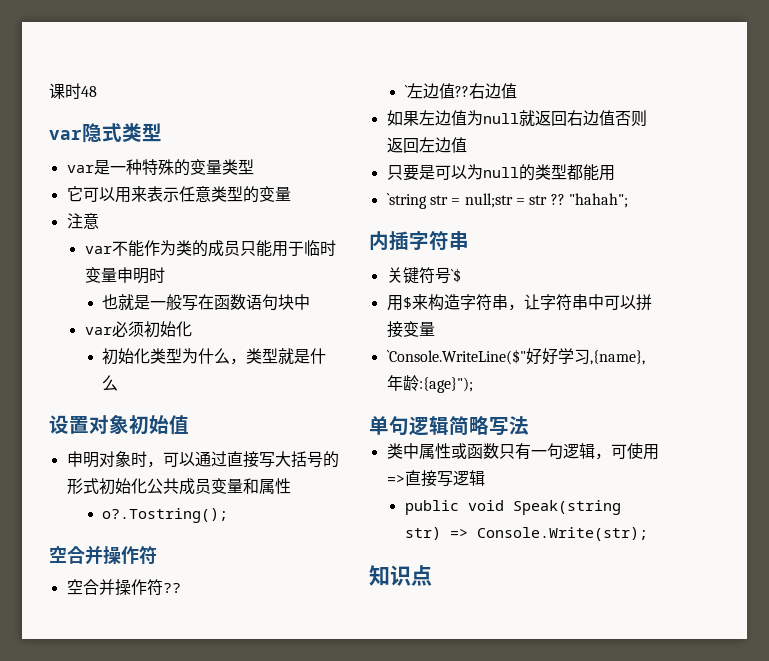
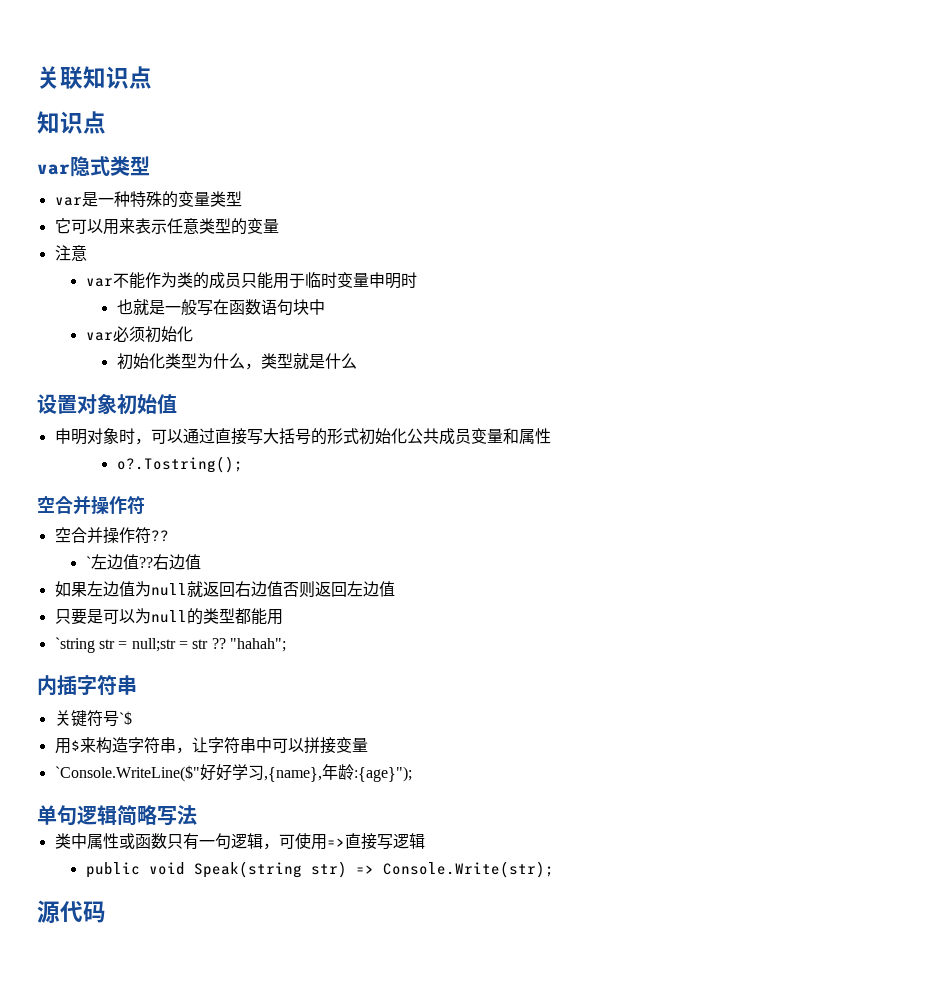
[49,83,97,99] 课时48 -> [37,66,152,89] [37,111,106,134] 关联知识点 // 知识点
[369,565,432,586] 知识点 -> [37,900,106,924] 源代码

